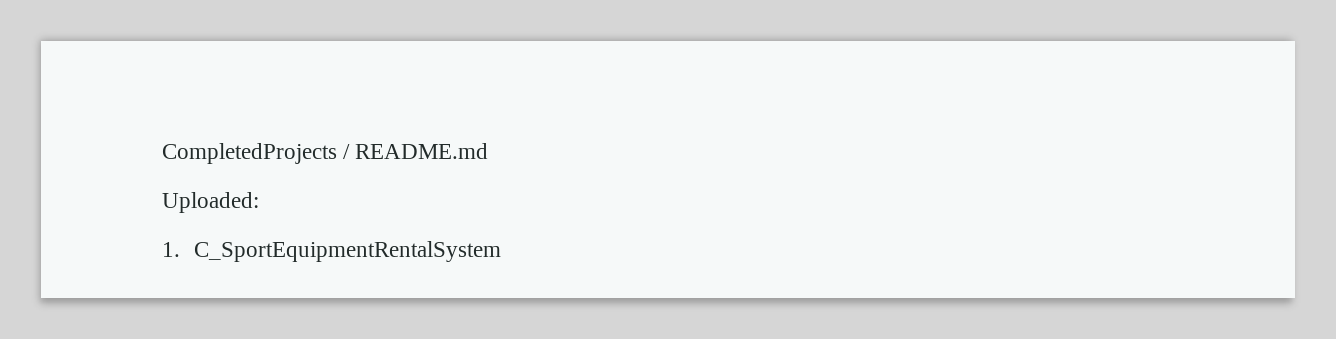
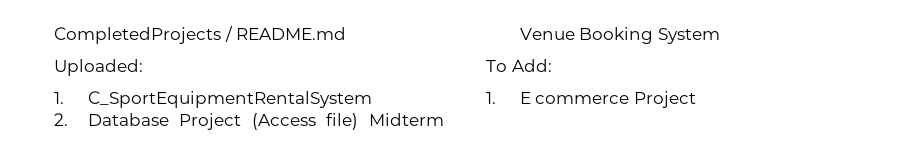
(502, 251) none -> [54,113,444,130] [519,27,720,44] [486,59,552,72] [486,91,696,108] // 2. Database Project (Access file) Midterm Venue Booking System // To Add: // 1. E commerce Project

